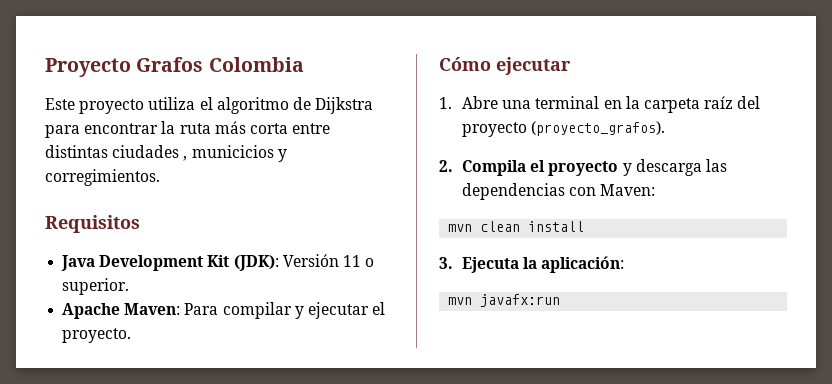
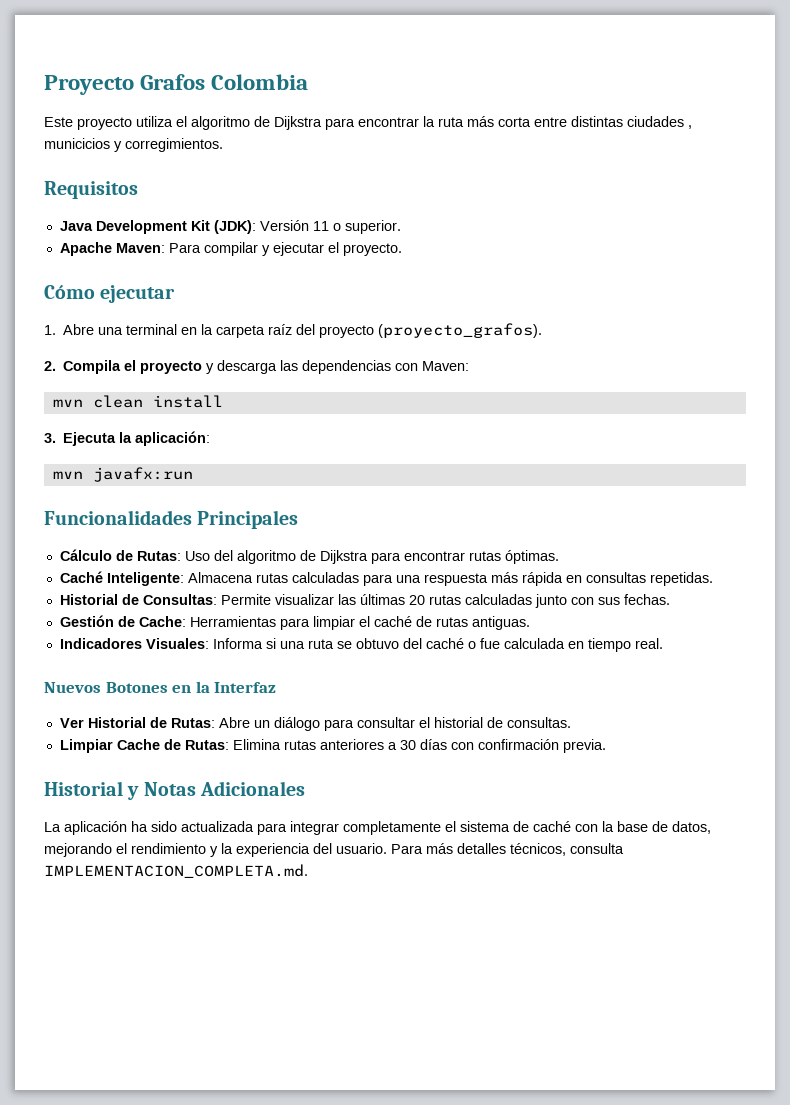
(561, 300) none -> [44,510,299,529] [59,549,559,564] [59,571,713,586] [59,594,670,608] [59,615,530,630] [59,638,663,652] [44,681,277,693] [59,717,571,731] [59,739,606,753] [44,781,306,800] [44,821,711,835] [44,843,624,857] [44,864,308,878] // Funcionalidades Principales // Cálculo de Rutas: Uso del algoritmo de Dijkstra para encontrar rutas óptimas. // Caché Inteligente: Almacena rutas calculadas para una respuesta más rápida en consultas repetidas. // Historial de Consultas: Permite visualizar las últimas 20 rutas calculadas junto con sus fechas. // Gestión de Cache: Herramientas para limpiar el caché de rutas antiguas. // Indicadores Visuales: Informa si una ruta se obtuvo del caché o fue calculada en tiempo real. // Nuevos Botones en la Interfaz // Ver Historial de Rutas: Abre un diálogo para consultar el historial de consultas. // Limpiar Cache de Rutas: Elimina rutas anteriores a 30 días con confirmación previa. // Historial y Notas Adicionales // La aplicación ha sido actualizada para integrar completamente el sistema de caché con la base de datos, mejorando el rendimiento y la experiencia del usuario. Para más detalles técnicos, consulta IMPLEMENTACION_COMPLETA.md.

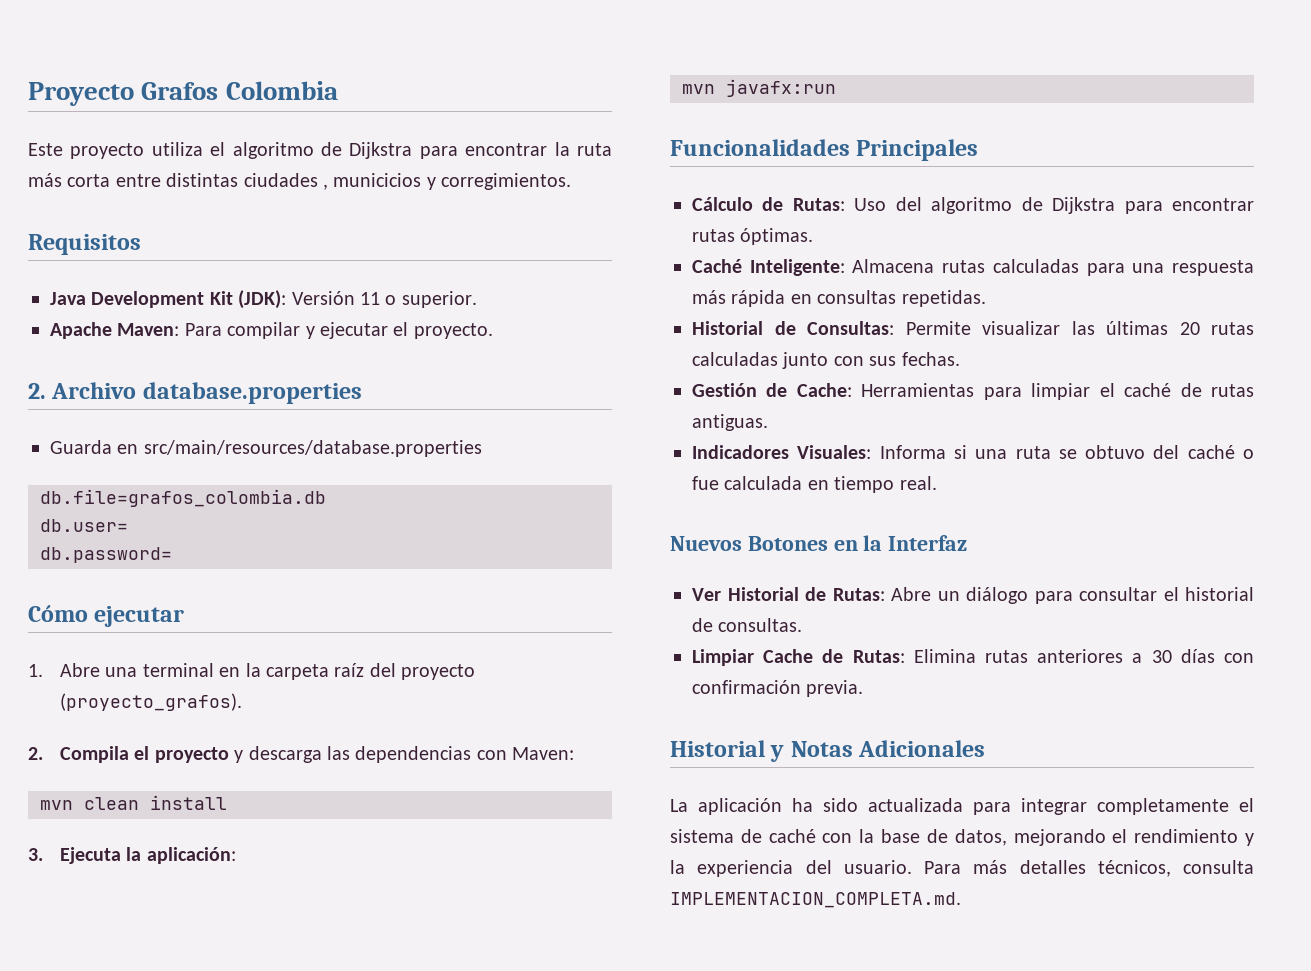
(402, 249) none -> [28,382,362,404] [50,440,482,457] [40,489,326,507] [40,519,128,532] [40,547,172,563] // 2. Archivo database.properties // Guarda en src/main/resources/database.properties // db.file=grafos_colombia.db // db.user= // db.password=

